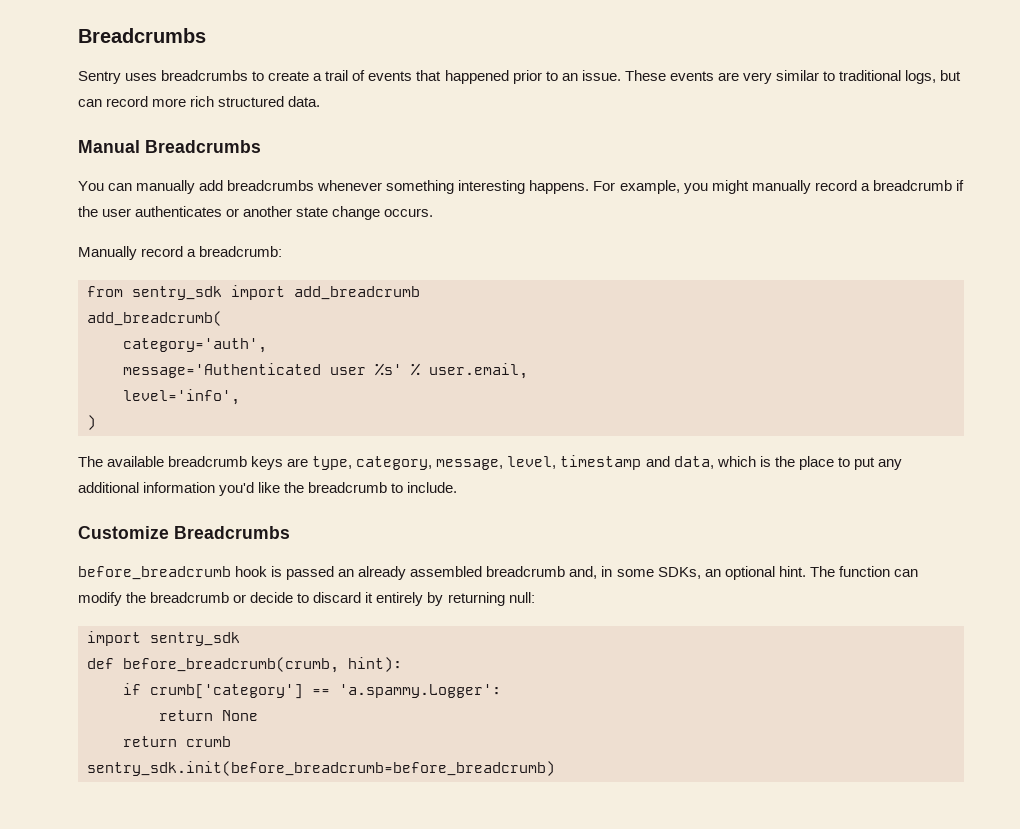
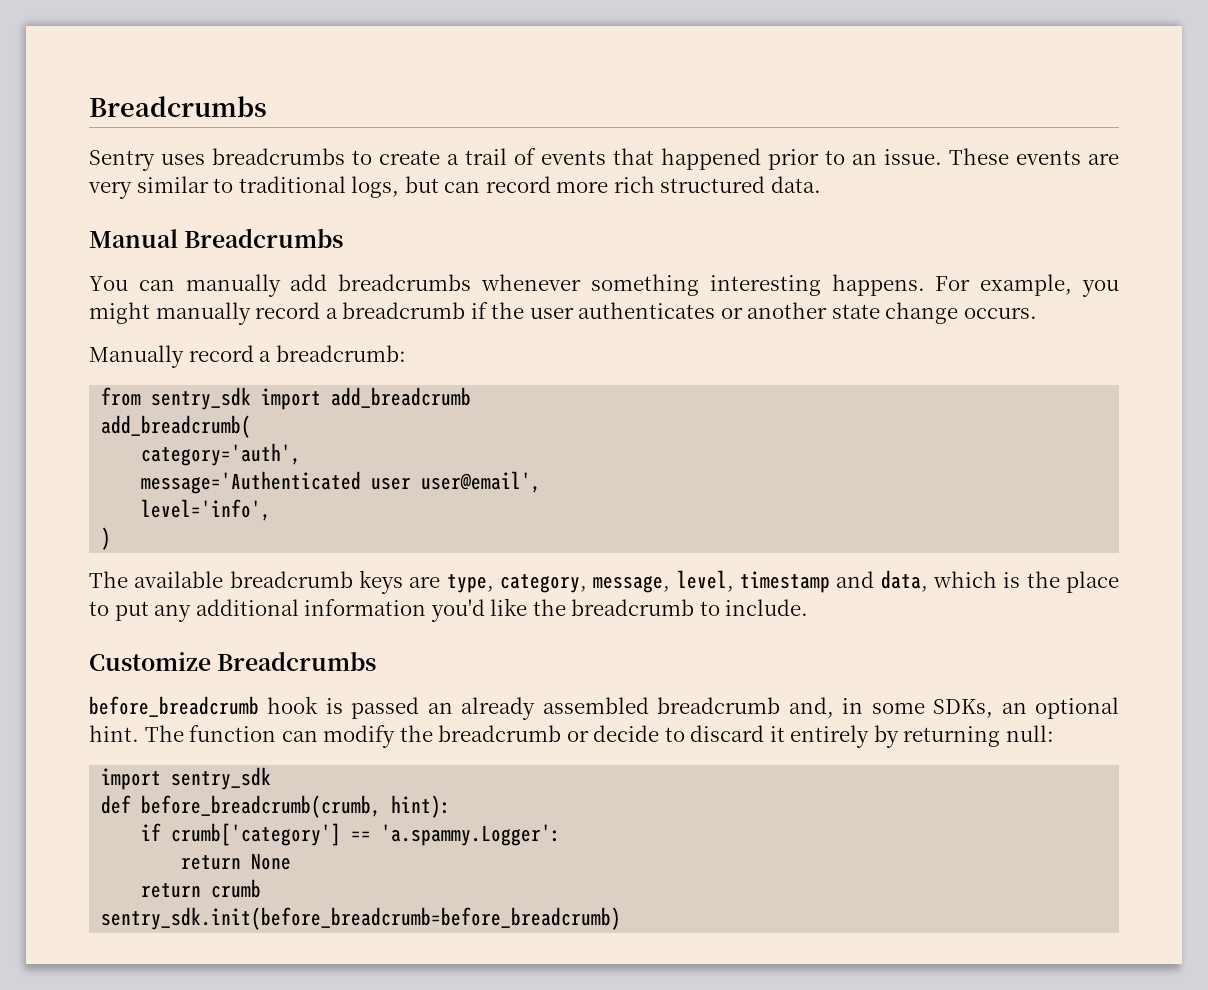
[375,363,528,379] %s' % user.email, -> [421,471,542,493] user@email',

